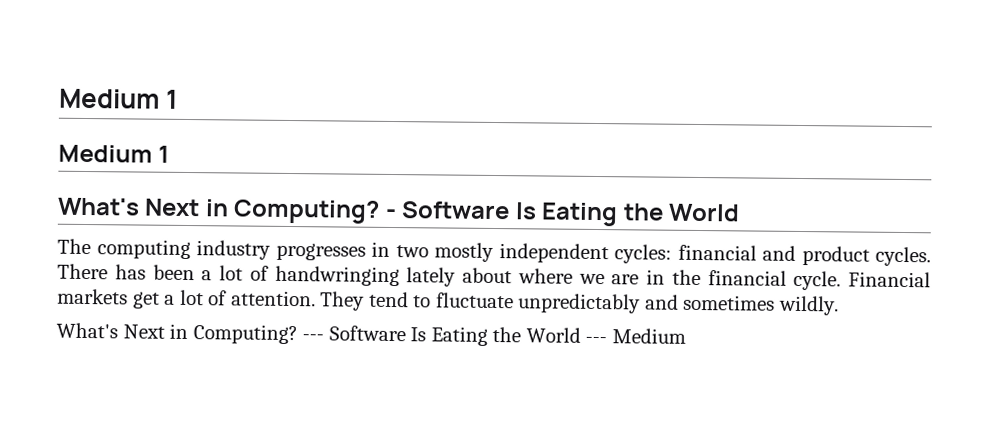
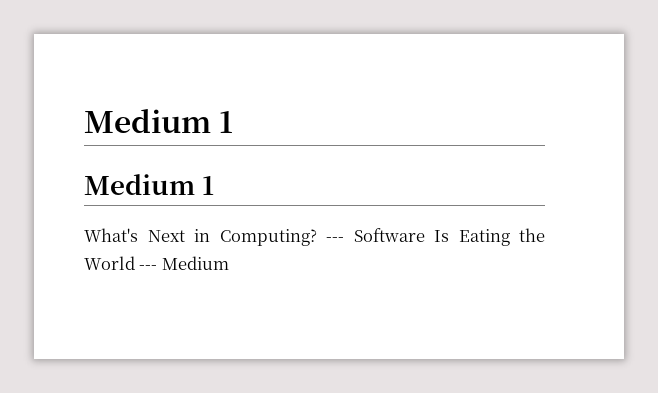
[57,197,741,227] [57,238,931,267] [57,263,931,291] [57,288,839,316] // What's Next in Computing? - Software Is Eating the World // The computing industry progresses in two mostly independent cycles: financial and product cycles. There has been a lot of handwringing lately about where we are in the financial cycle. Financial markets get a lot of attention. They tend to fluctuate unpredictably and sometimes wildly. -> (215, 185) none

